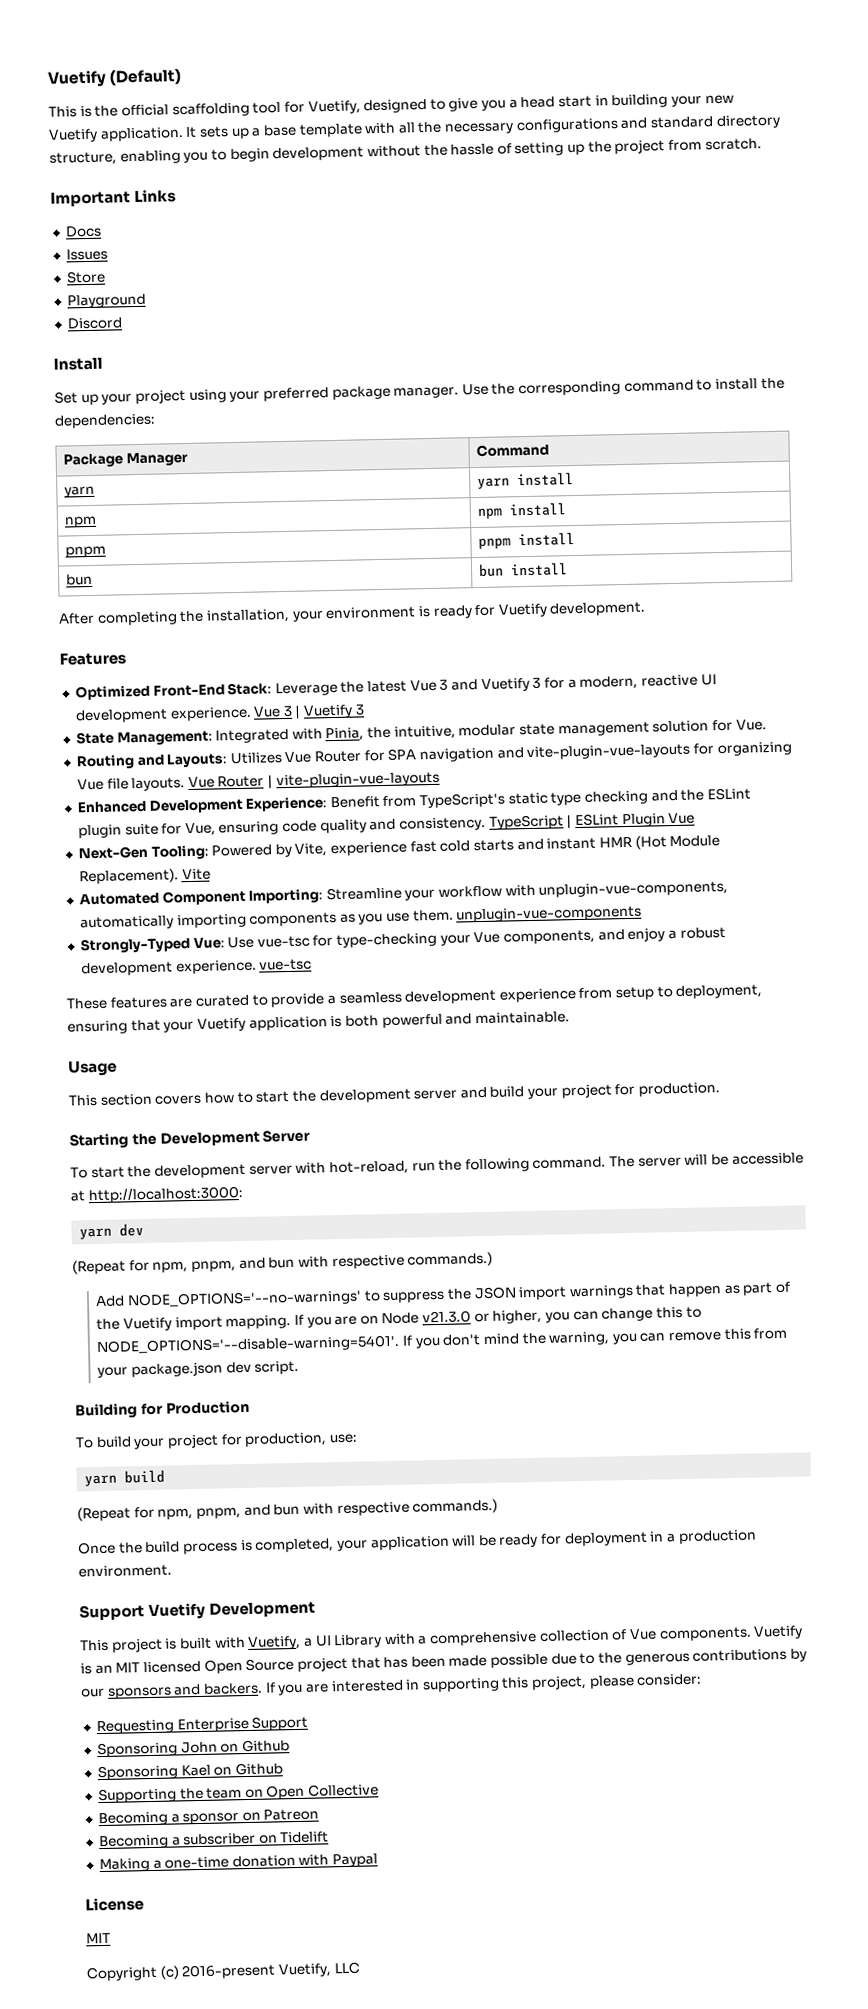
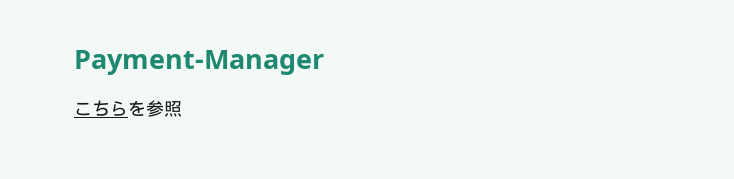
[47,67,182,88] [48,93,734,118] [48,114,781,143] [49,138,762,166] [50,189,177,207] [64,225,102,238] [65,248,108,261] [65,270,106,284] [66,293,146,309] [66,317,123,330] [53,357,103,371] [54,377,785,406] [54,413,156,429] [63,451,188,468] [476,443,550,458] [64,485,96,498] [477,472,575,489] [64,515,98,528] [477,502,567,519] [65,545,107,558] [478,531,576,549] [66,573,94,586] [478,562,569,577] [58,601,647,626] [59,652,126,666] [74,674,717,701] [74,704,365,724] [75,719,767,746] [75,741,792,770] [76,771,440,792] [76,787,751,814] [77,812,696,839] [77,835,721,860] [78,868,211,885] [78,880,729,906] [79,905,643,931] [79,926,726,954] [80,958,313,977] [66,984,763,1010] [67,1011,570,1035] [68,1060,117,1077] [68,1082,721,1107] [69,1129,311,1150] [70,1152,804,1179] [70,1185,243,1204] [79,1223,145,1240] [72,1251,494,1275] [95,1281,792,1309] [96,1306,702,1332] [96,1327,788,1356] [97,1360,300,1379] [75,1400,250,1420] [75,1432,358,1450] [84,1469,166,1487] [77,1498,499,1522] [78,1529,757,1555] [78,1564,172,1578] [79,1600,317,1621] [80,1625,804,1653] [80,1648,807,1675] [81,1673,703,1699] [95,1715,309,1735] [96,1739,290,1758] [96,1762,283,1781] [97,1783,380,1804] [97,1808,320,1827] [98,1831,330,1850] [98,1853,379,1873] [85,1897,144,1912] [86,1932,111,1944] [86,1961,360,1982] Vuetify (Default) // This is the official scaffolding tool for Vuetify, designed to give you a head start in building your new Vuetify application. It sets up a base template with all the necessary configurations and standard directory structure, enabling you to begin development without the hassle of setting up the project from scratch. // Important Links // Docs // Issues // Store // Playground // Discord // Install // Set up your project using your preferred package manager. Use the corresponding command to install the dependencies: // Package Manager | Command // yarn | yarn install // npm | npm install // pnpm | pnpm install // bun | bun install // After completing the installation, your environment is ready for Vuetify development. // Features // Optimized Front-End Stack: Leverage the latest Vue 3 and Vuetify 3 for a modern, reactive UI development experience. Vue 3 | Vuetify 3 // State Management: Integrated with Pinia, the intuitive, modular state management solution for Vue. // Routing and Layouts: Utilizes Vue Router for SPA navigation and vite-plugin-vue-layouts for organizing Vue file layouts. Vue Router | vite-plugin-vue-layouts // Enhanced Development Experience: Benefit from TypeScript's static type checking and the ESLint plugin suite for Vue, ensuring code quality and consistency. TypeScript | ESLint Plugin Vue // Next-Gen Tooling: Powered by Vite, experience fast cold starts and instant HMR (Hot Module Replacement). Vite // Automated Component Importing: Streamline your workflow with unplugin-vue-components, automatically importing components as you use them. unplugin-vue-components // Strongly-Typed Vue: Use vue-tsc for type-checking your Vue components, and enjoy a robust development experience. vue-tsc // These features are curated to provide a seamless development experience from setup to deployment, ensuring that your Vuetify application is both powerful and maintainable. // Usage // This section covers how to start the development server and build your project for production. // Starting the Development Server // To start the development server with hot-reload, run the following command. The server will be accessible at http://localhost:3000: // yarn dev // (Repeat for npm, pnpm, and bun with respective commands.) // Add NODE_OPTIONS='--no-warnings' to suppress the JSON import warnings that happen as part of the Vuetify import mapping. If you are on Node v21.3.0 or higher, you can change this to NODE_OPTIONS='--disable-warning=5401'. If you don't mind the warning, you can remove this from your package.json dev script. // Building for Production // To build your project for production, use: // yarn build // (Repeat for npm, pnpm, and bun with respective commands.) // Once the build process is completed, your application will be ready for deployment in a production environment. // Support Vuetify Development // This project is built with Vuetify, a UI Library with a comprehensive collection of Vue components. Vuetify is an MIT licensed Open Source project that has been made possible due to the generous contributions by our sponsors and backers. If you are interested in supporting this project, please consider: // Requesting Enterprise Support // Sponsoring John on Github // Sponsoring Kael on Github // Supporting the team on Open Collective // Becoming a sponsor on Patreon // Becoming a subscriber on Tidelift // Making a one-time donation with Paypal // License // MIT // Copyright (c) 2016-present Vuetify, LLC -> [74,50,324,75] [74,100,182,117] Payment-Manager // こちらを参照

